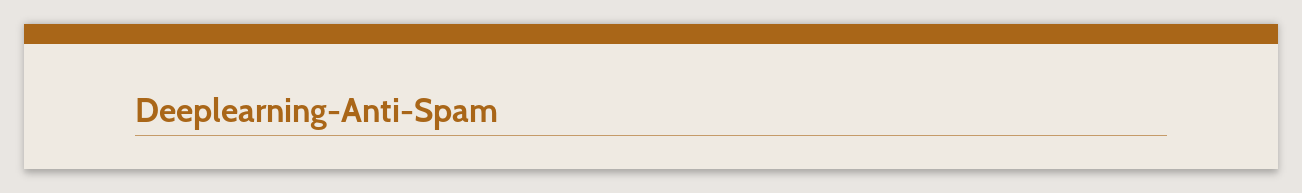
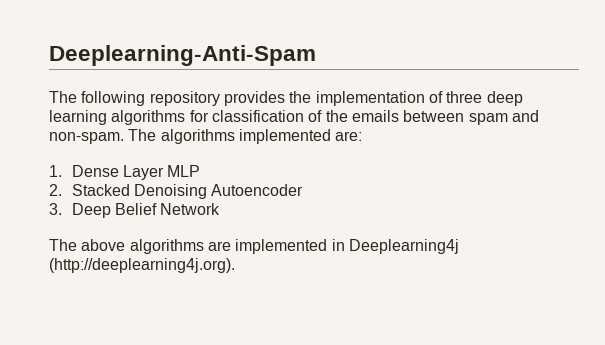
(498, 113) none -> [49,91,523,106] [49,110,539,125] [49,129,363,144] [49,165,201,180] [49,184,304,199] [49,203,221,218] [49,239,459,254] [49,258,235,273] // The following repository provides the implementation of three deep learning algorithms for classification of the emails between spam and non-spam. The algorithms implemented are: // 1. Dense Layer MLP // 2. Stacked Denoising Autoencoder // 3. Deep Belief Network // The above algorithms are implemented in Deeplearning4j (http://deeplearning4j.org).

